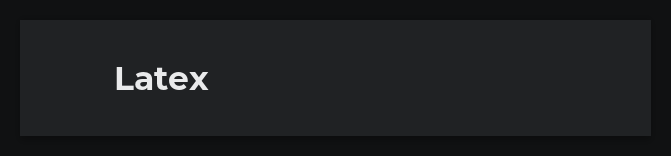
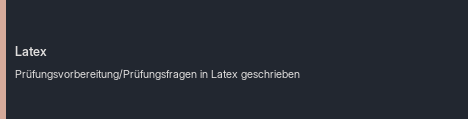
[114,67,209,90] Latex -> [15,46,47,56] [15,69,300,80] Latex // Prüfungsvorbereitung/Prüfungsfragen in Latex geschrieben

